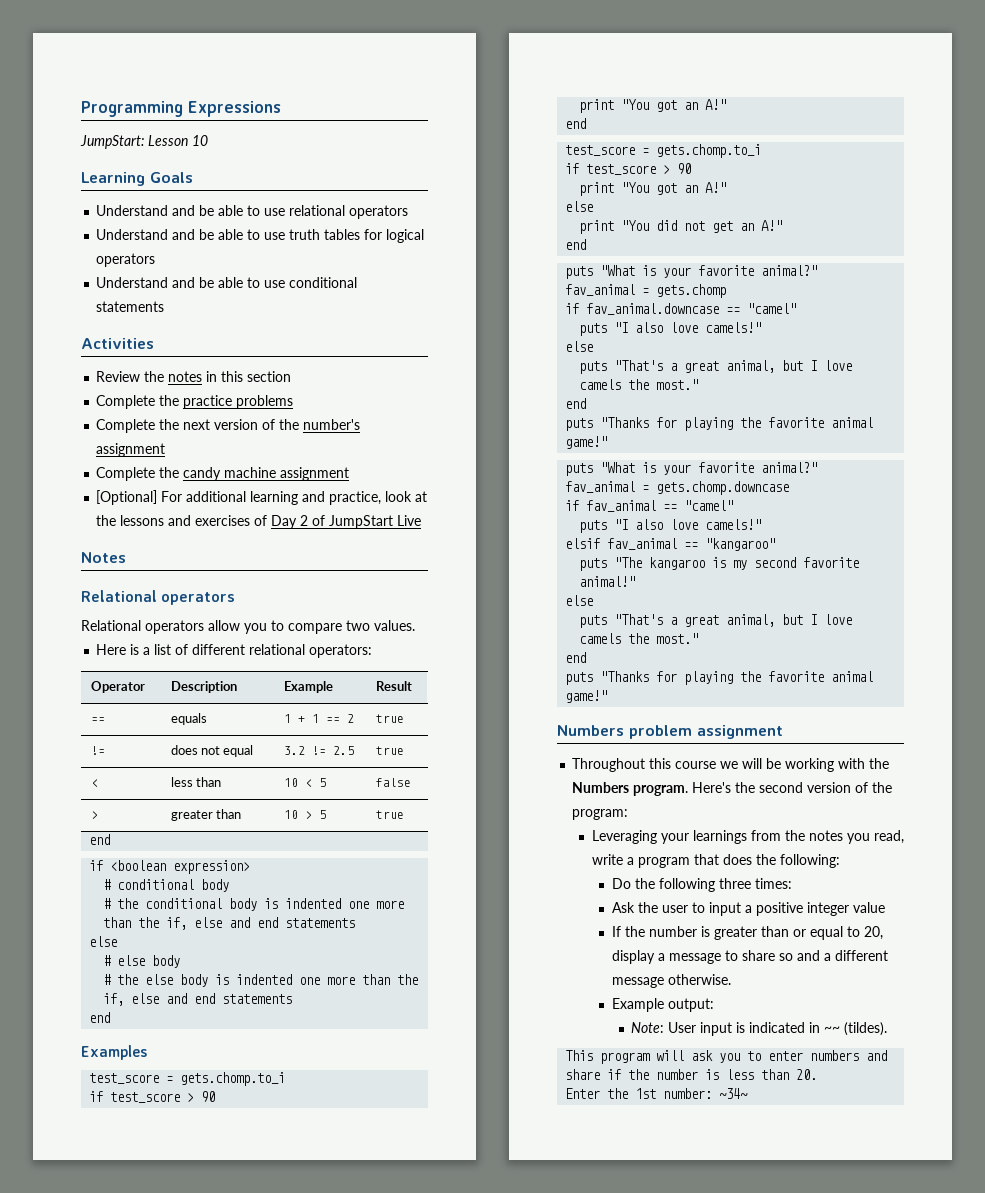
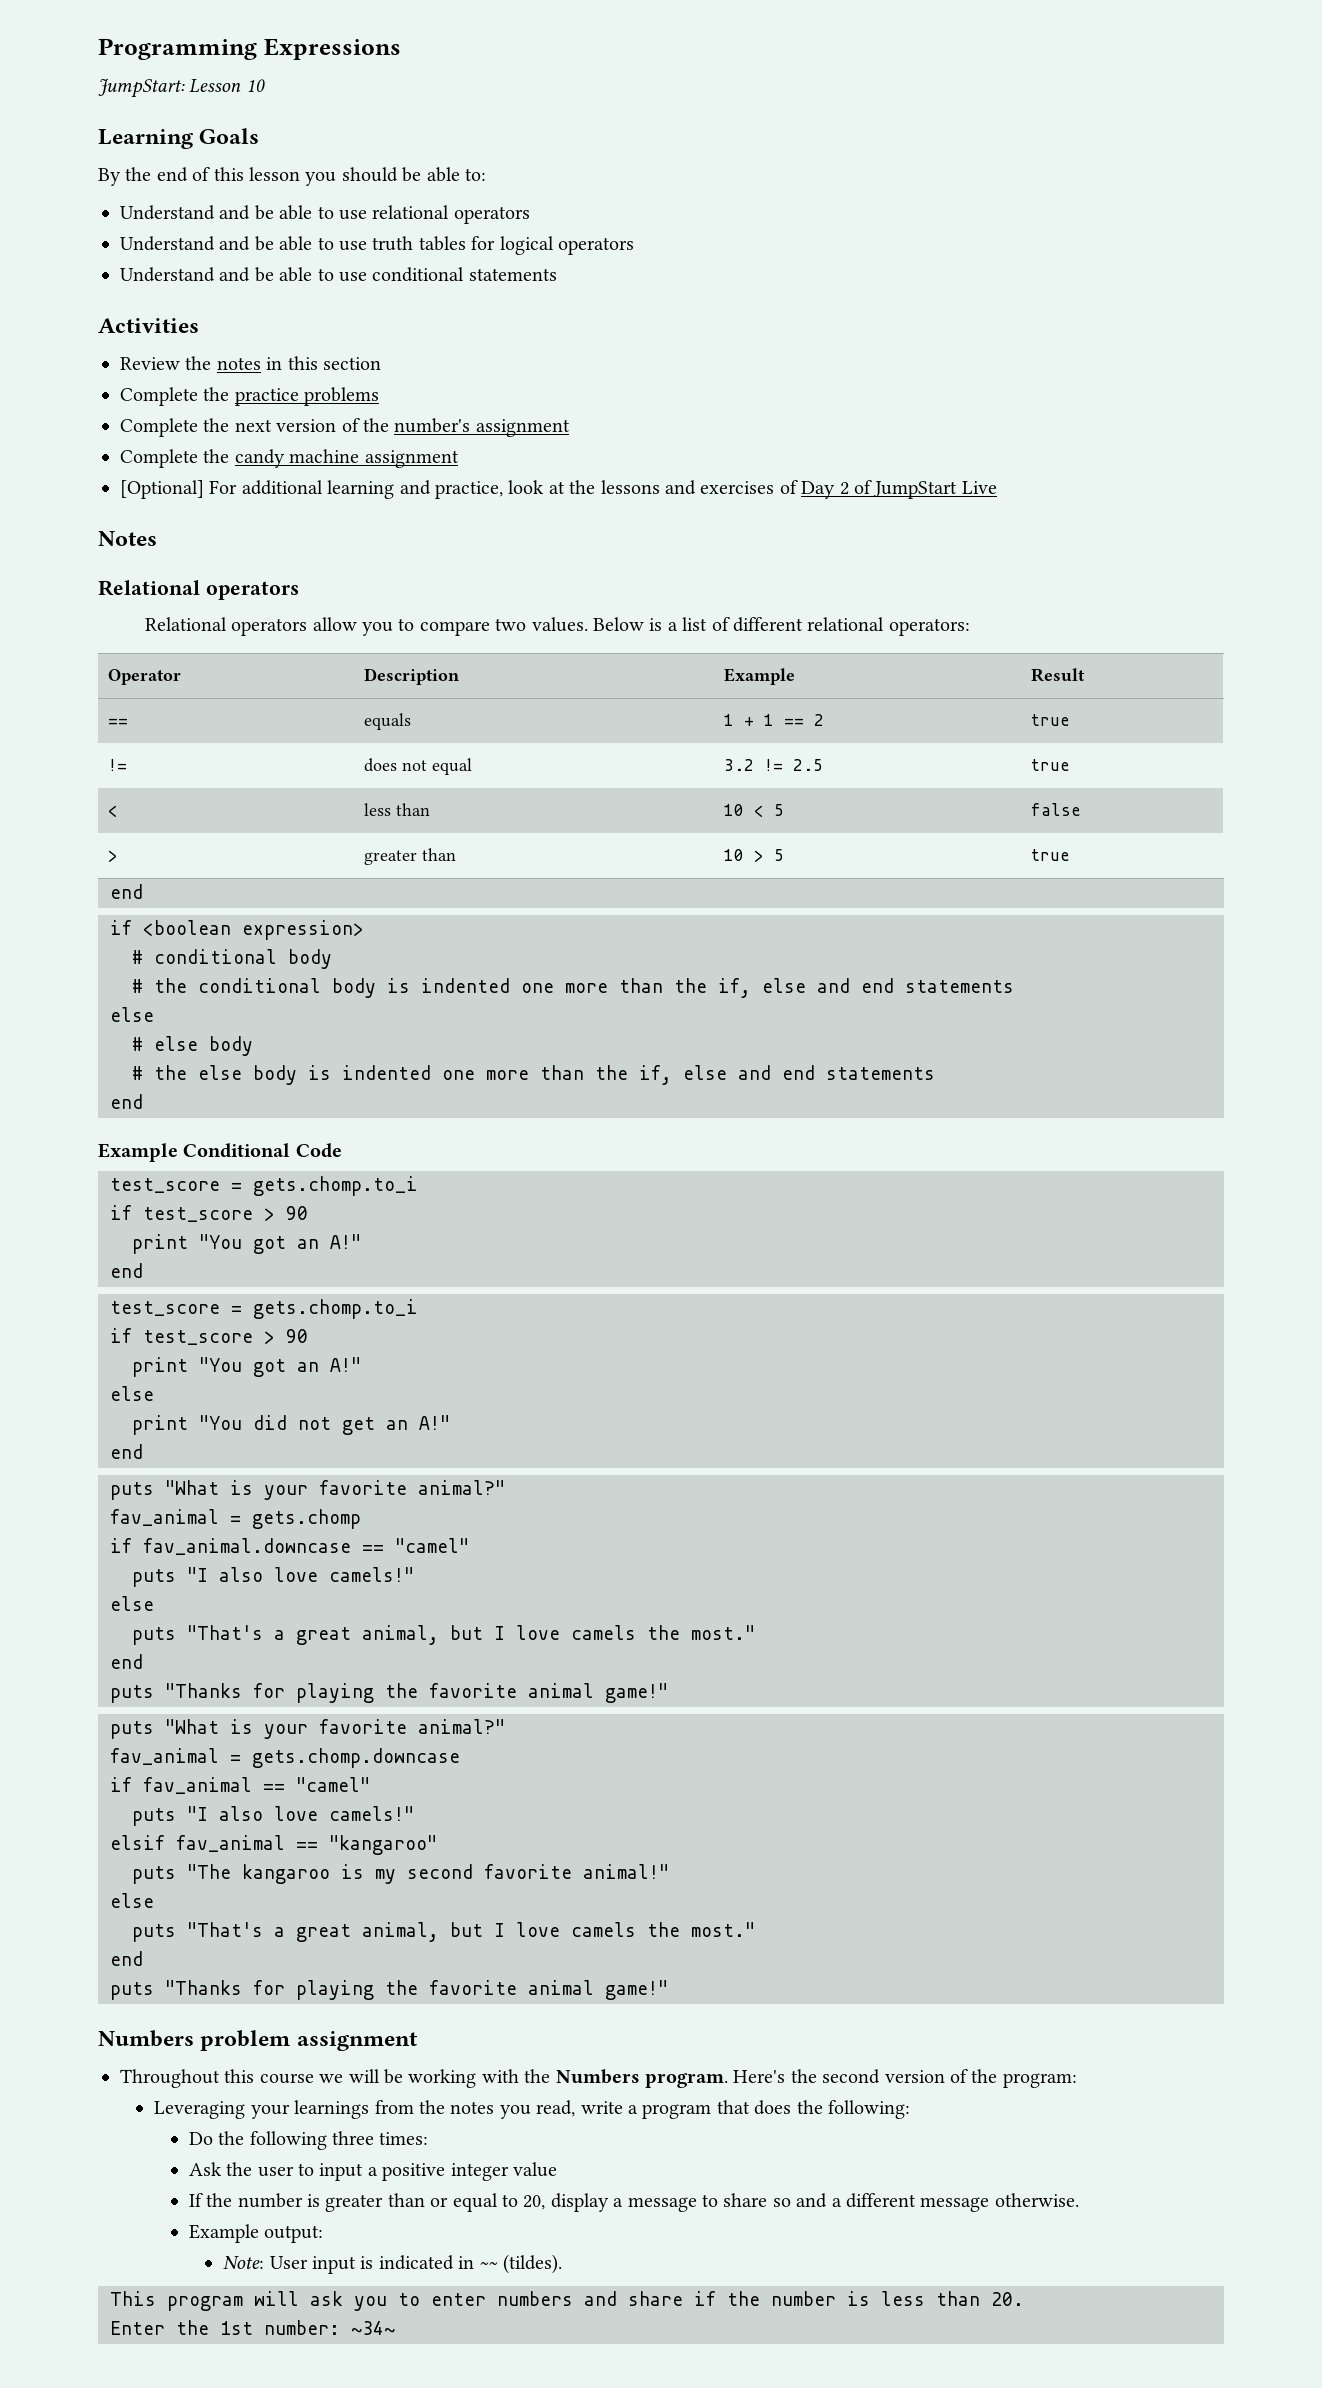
(193, 177) none -> [98,167,486,186] // By the end of this lesson you should be able to:
[96,644,127,655] // Here -> [593,617,645,631] Below
[81,1045,147,1060] Examples -> [98,1143,342,1162] Example Conditional Code

